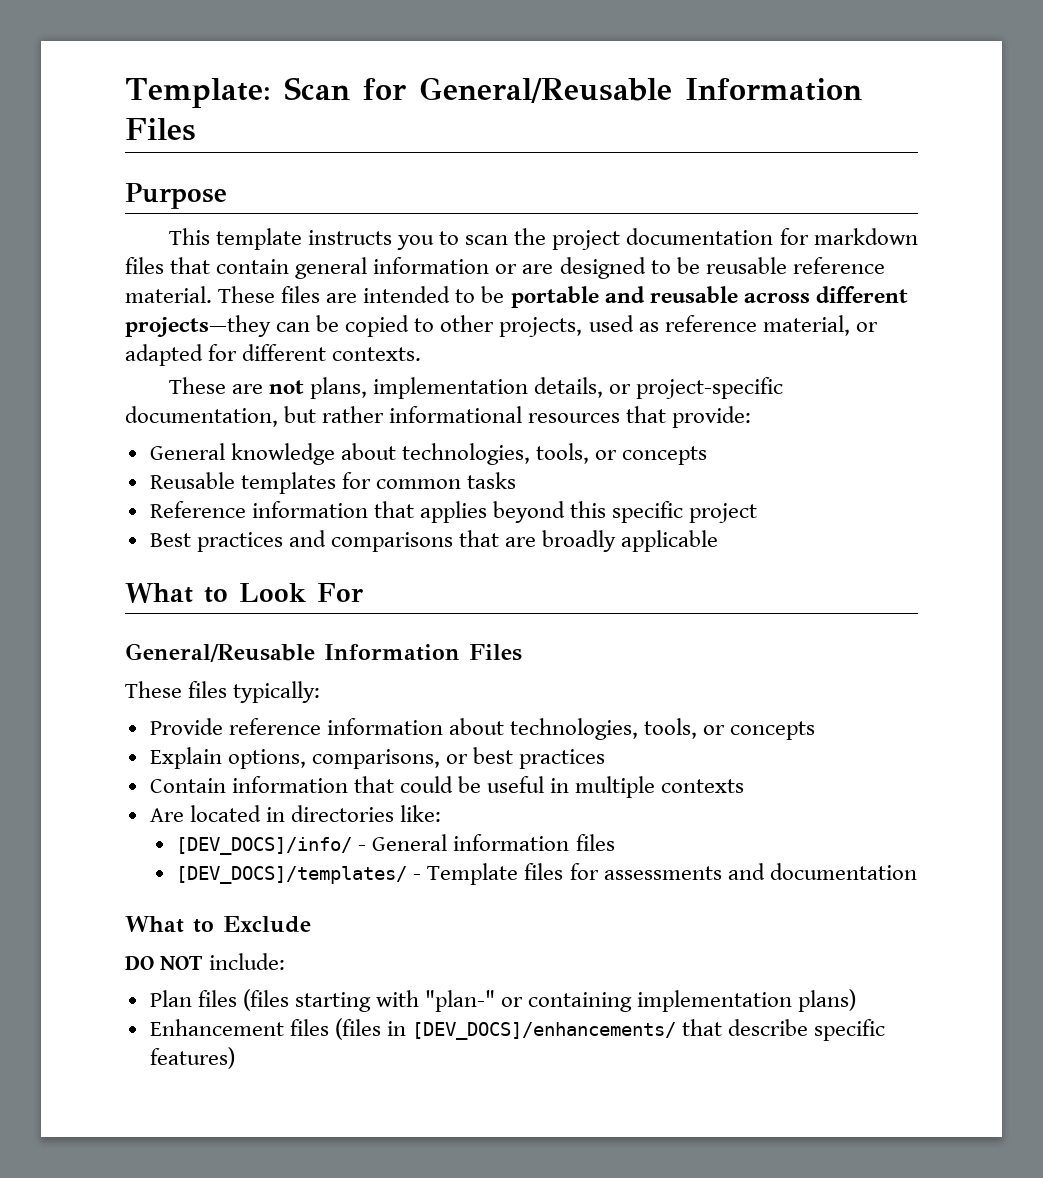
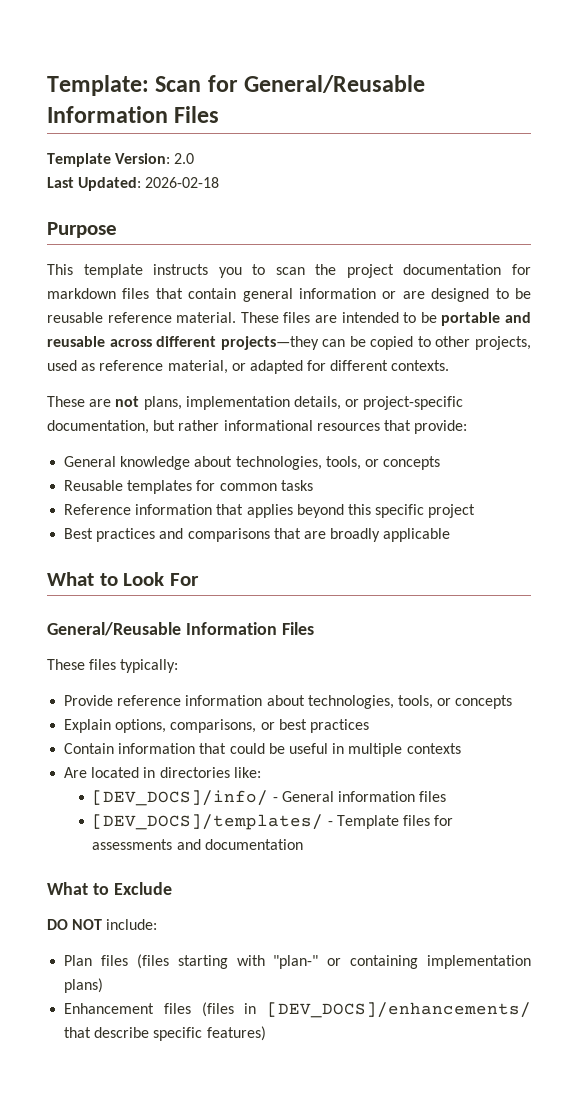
(196, 129) none -> [47,153,195,167] [47,177,220,191] // Template Version: 2.0 // Last Updated: 2026-02-18

